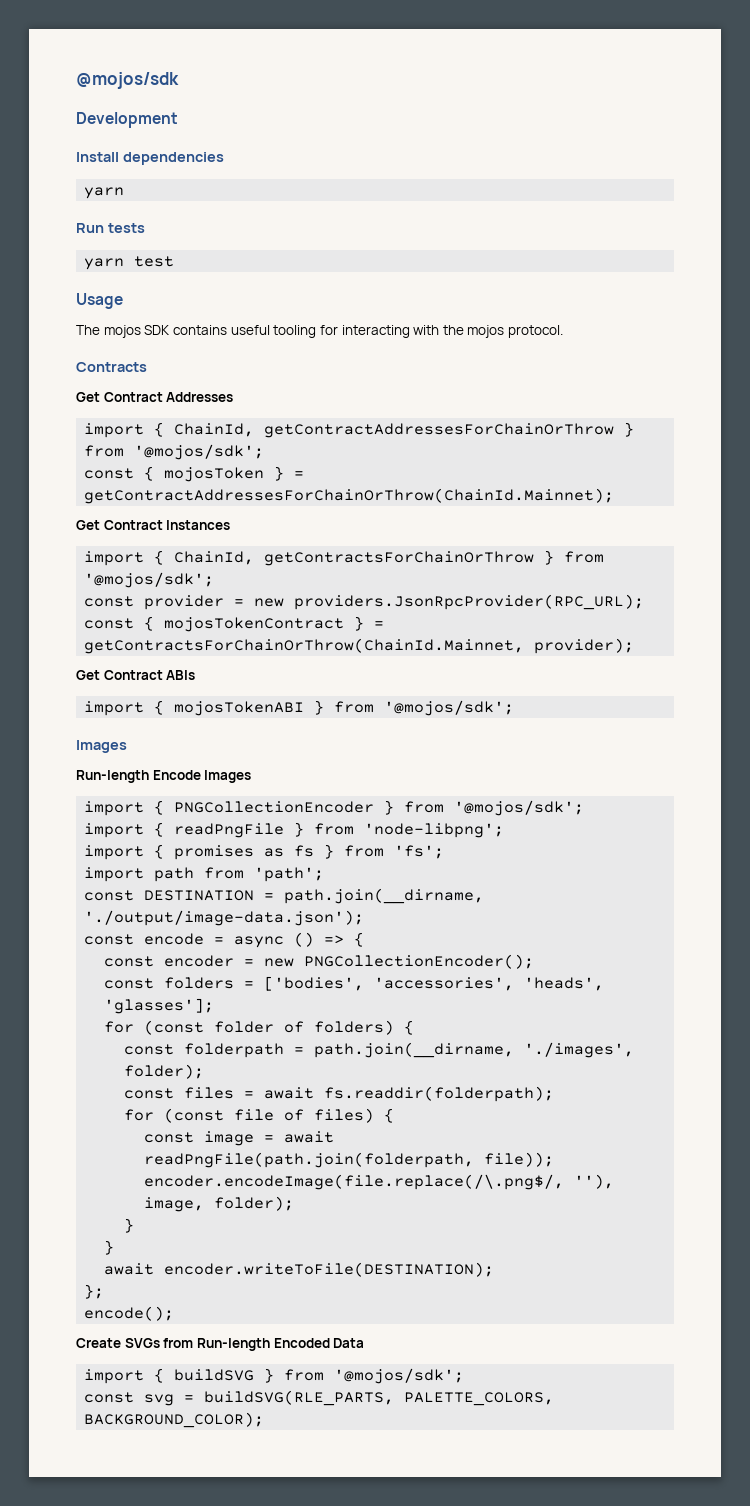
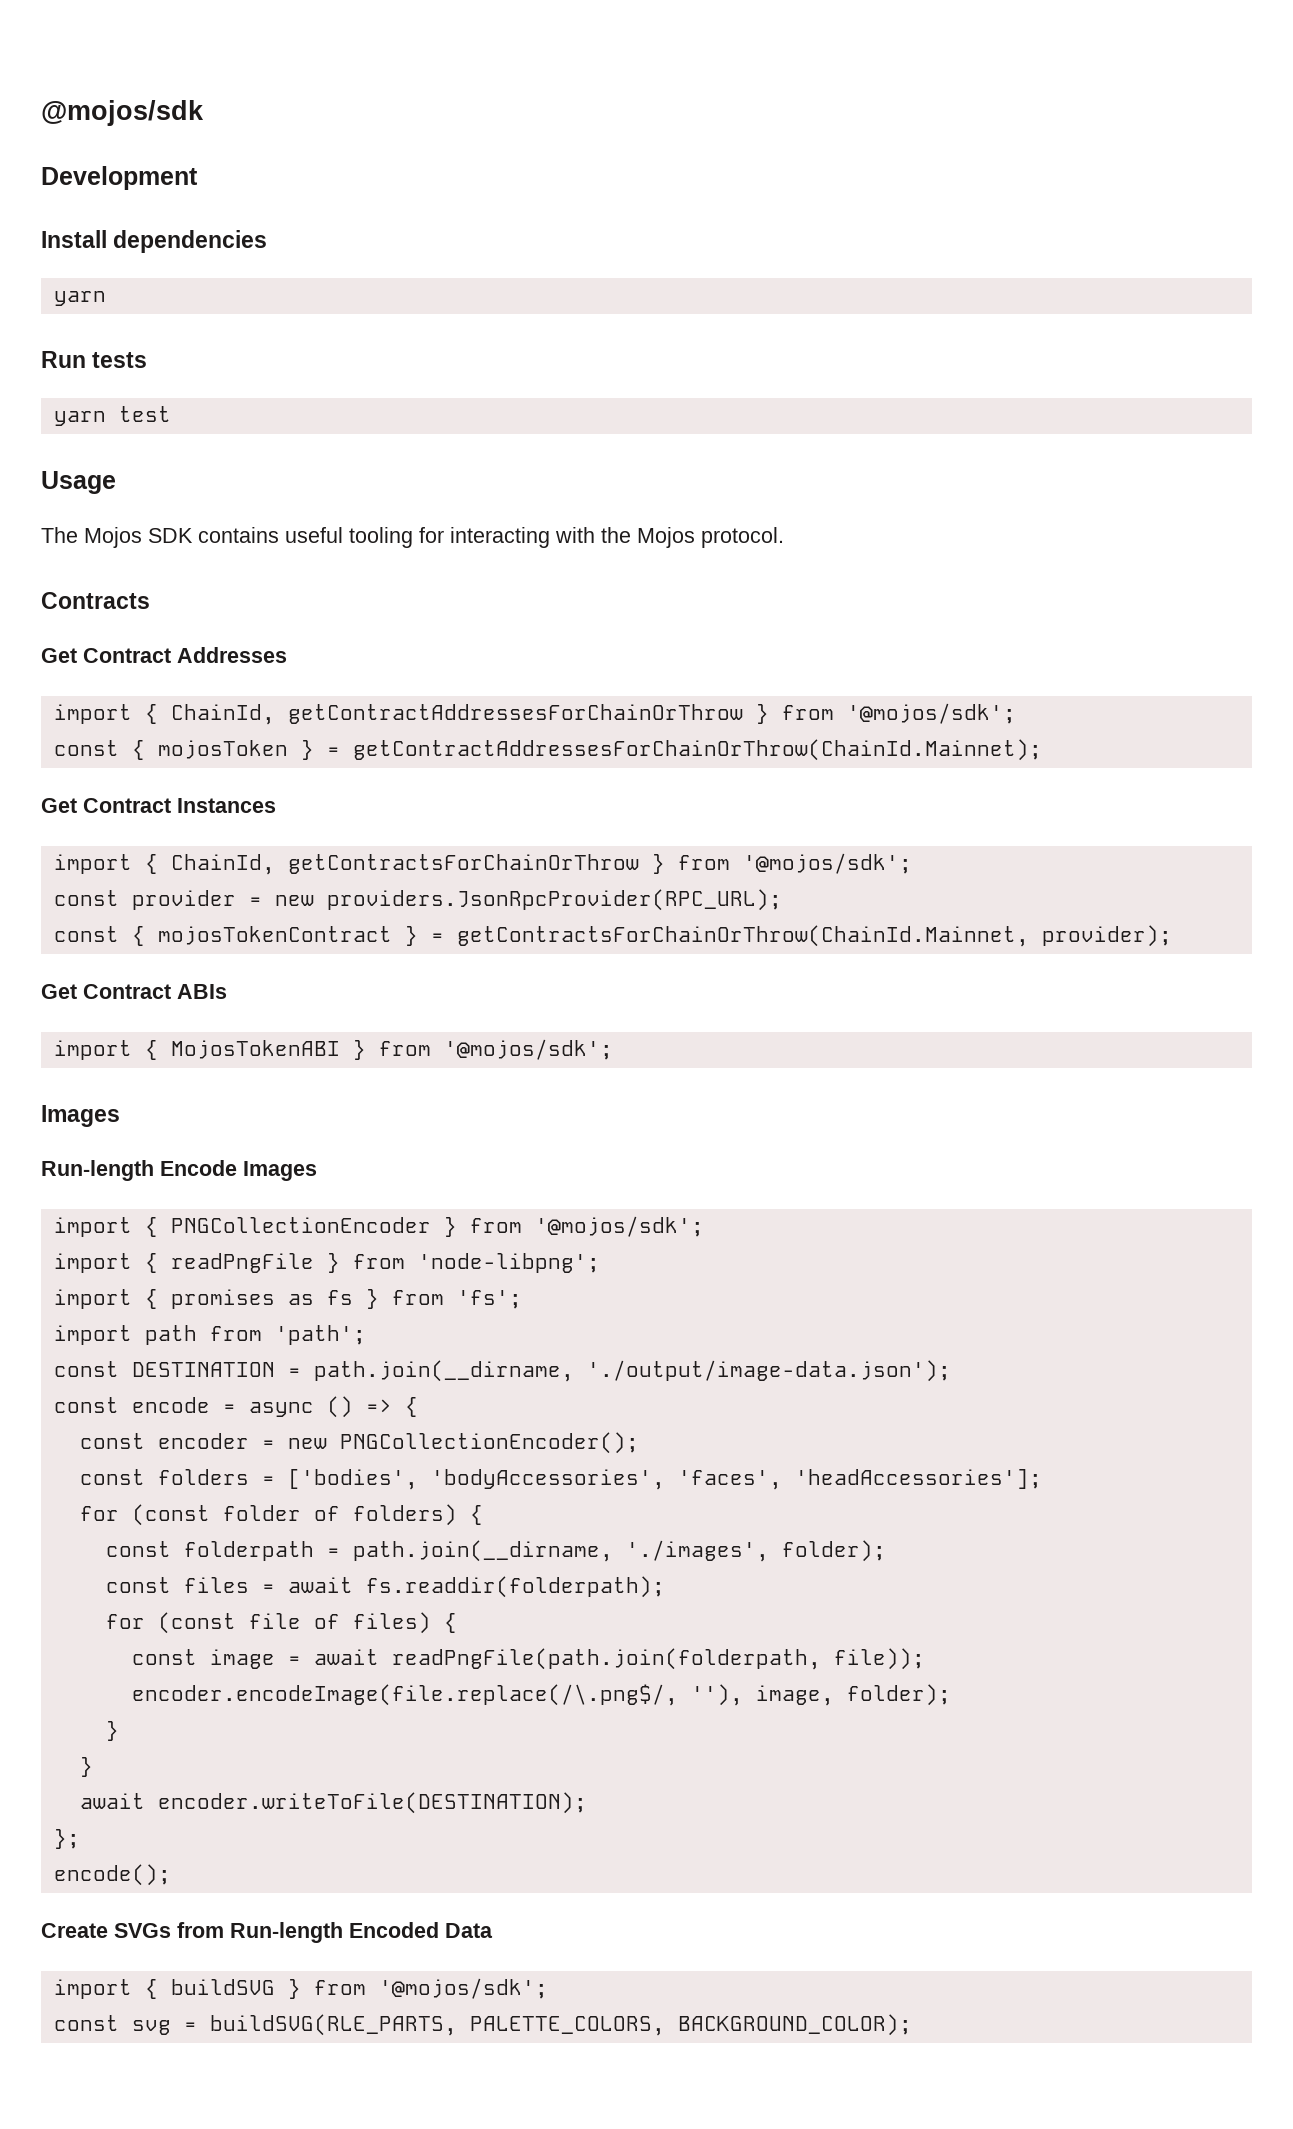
[103,325,141,338] mojos -> [84,527,142,548] Mojos
[467,325,505,338] mojos -> [637,527,695,548] Mojos
[174,701,305,716] mojosTokenABI -> [170,1040,340,1059] MojosTokenABI
[374,977,605,991] [104,998,215,1014] 'accessories', 'heads', 'glasses']; -> [430,1469,1042,1490] 'bodyAccessories', 'faces', 'headAccessories'];

